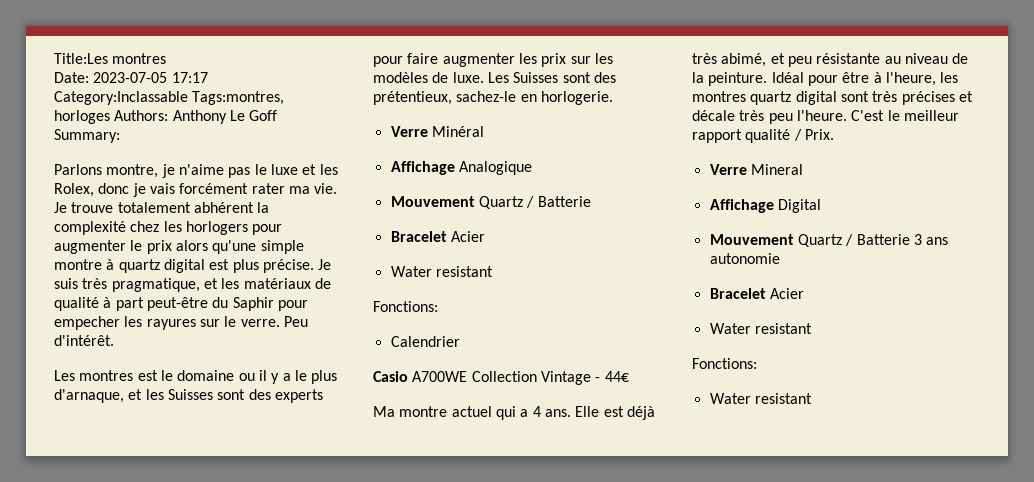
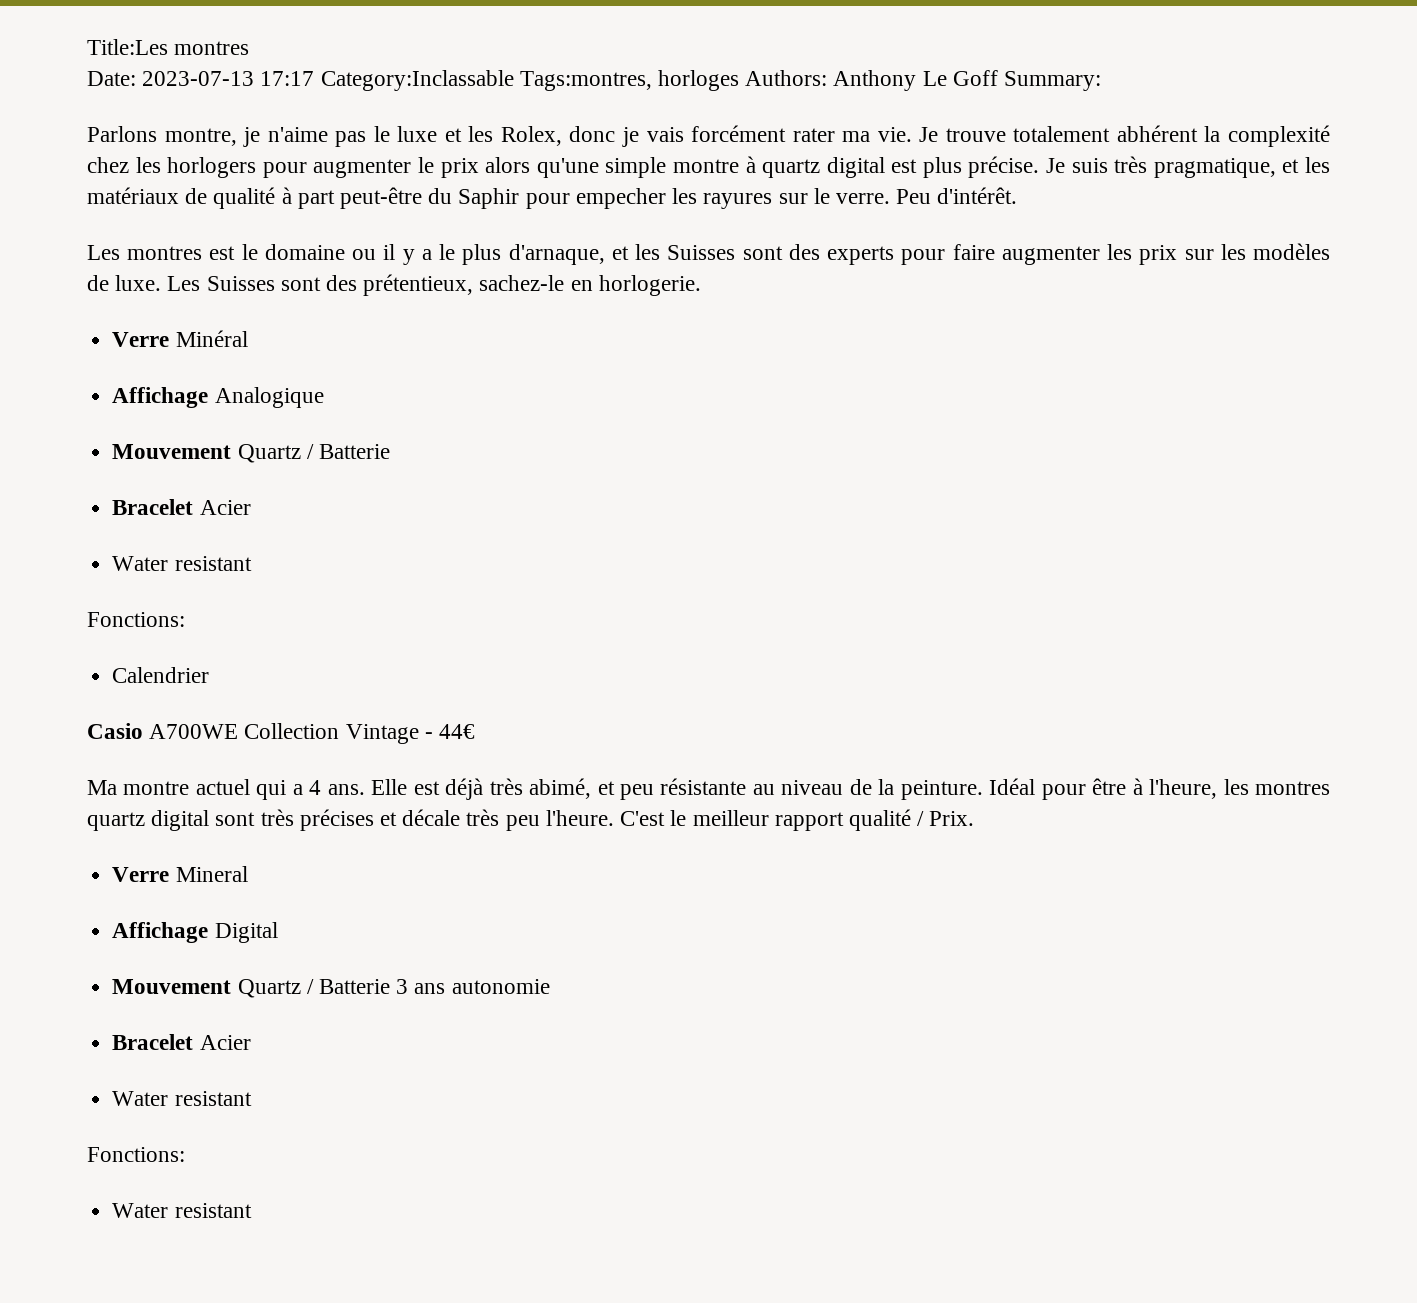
[93,72,168,83] 2023-07-05 -> [142,71,255,86] 2023-07-13

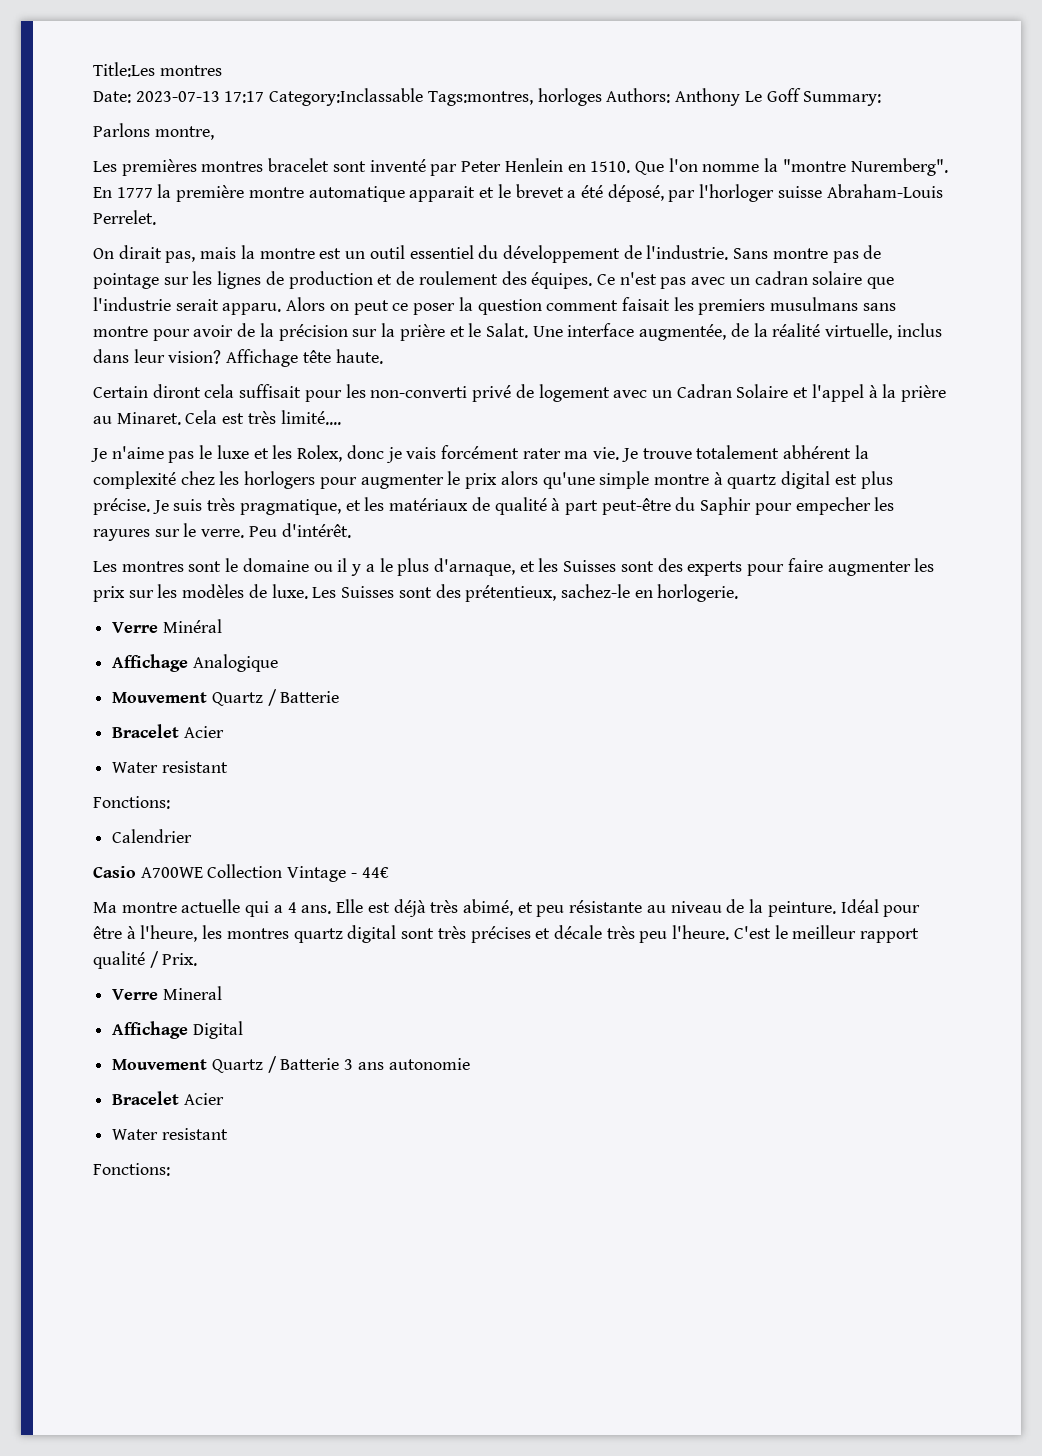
[243,127,261,147] je -> [93,158,948,176] [93,184,943,202] [93,210,156,225] [93,245,882,263] [93,271,895,289] [93,297,896,315] [93,323,942,341] [93,349,383,367] [93,384,947,402] [93,410,341,425] [91,448,107,462] // Les premières montres bracelet sont inventé par Peter Henlein en 1510. Que l'on nomme la "montre Nuremberg". En 1777 la première montre automatique apparait et le brevet a été déposé, par l'horloger suisse Abraham-Louis Perrelet. // On dirait pas, mais la montre est un outil essentiel du développement de l'industrie. Sans montre pas de pointage sur les lignes de production et de roulement des équipes. Ce n'est pas avec un cadran solaire que l'industrie serait apparu. Alors on peut ce poser la question comment faisait les premiers musulmans sans montre pour avoir de la précision sur la prière et le Salat. Une interface augmentée, de la réalité virtuelle, inclus dans leur vision? Affichage tête haute. // Certain diront cela suffisait pour les non-converti privé de logement avec un Cadran Solaire et l'appel à la prière au Minaret. Cela est très limité.... // Je
[209,246,236,260] est -> [188,561,222,572] sont
[195,779,250,795] actuel -> [181,899,241,913] actuelle
[112,1203,252,1218] // Water resistant -> (170, 1169) none

